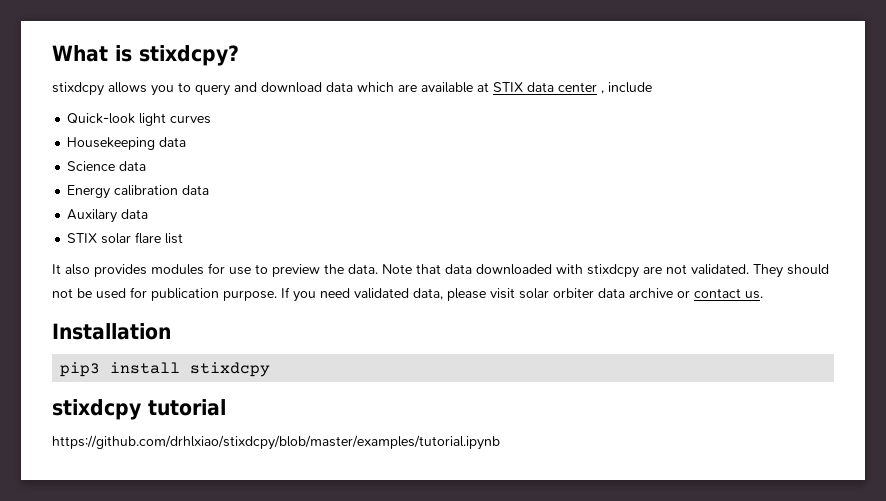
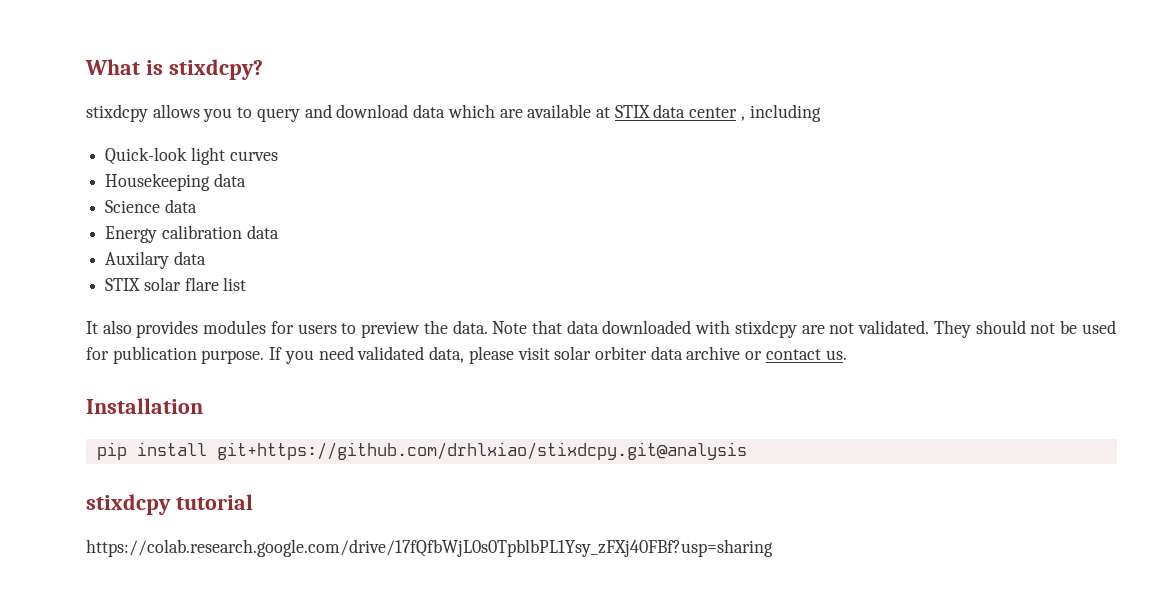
[608,82,652,93] include -> [749,104,821,122] including
[229,267,251,275] use -> [297,324,337,334] users
[60,362,271,377] pip3 install stixdcpy -> [96,442,747,460] pip install git+https://github.com/drhlxiao/stixdcpy.git@analysis
[52,435,500,450] https://github.com/drhlxiao/stixdcpy/blob/master/examples/tutorial.ipynb -> [86,539,773,557] https://colab.research.google.com/drive/17fQfbWjL0s0TpblbPL1Ysy_zFXj40FBf?usp=sharing

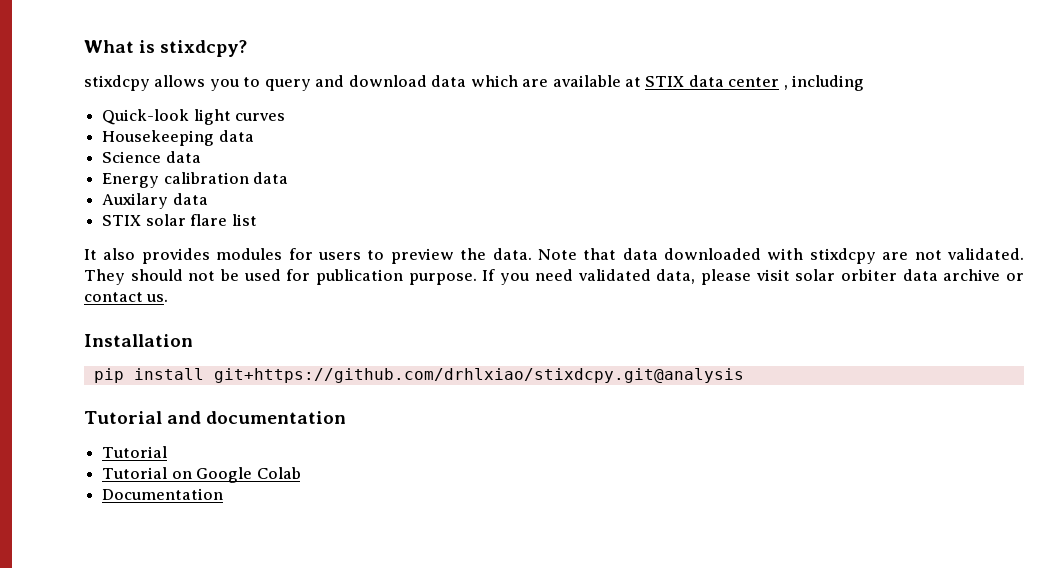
[86,494,253,515] [86,539,773,557] stixdcpy tutorial // https://colab.research.google.com/drive/17fQfbWjL0s0TpblbPL1Ysy_zFXj40FBf?usp=sharing -> [84,411,347,424] [102,446,168,458] [102,467,301,483] [102,488,224,500] Tutorial and documentation // Tutorial // Tutorial on Google Colab // Documentation

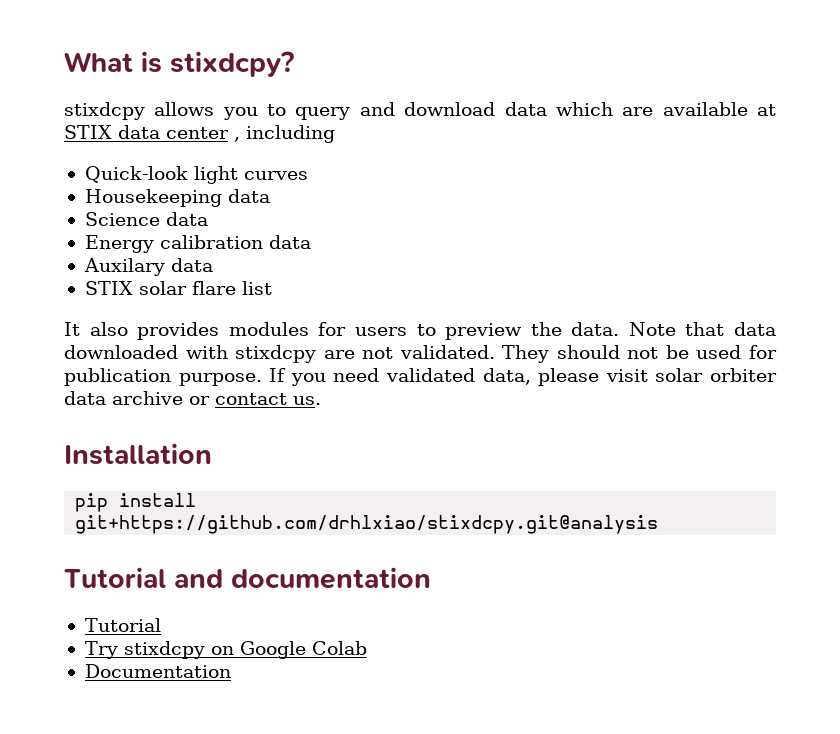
[102,467,168,479] Tutorial -> [84,641,205,659] Try stixdcpy

